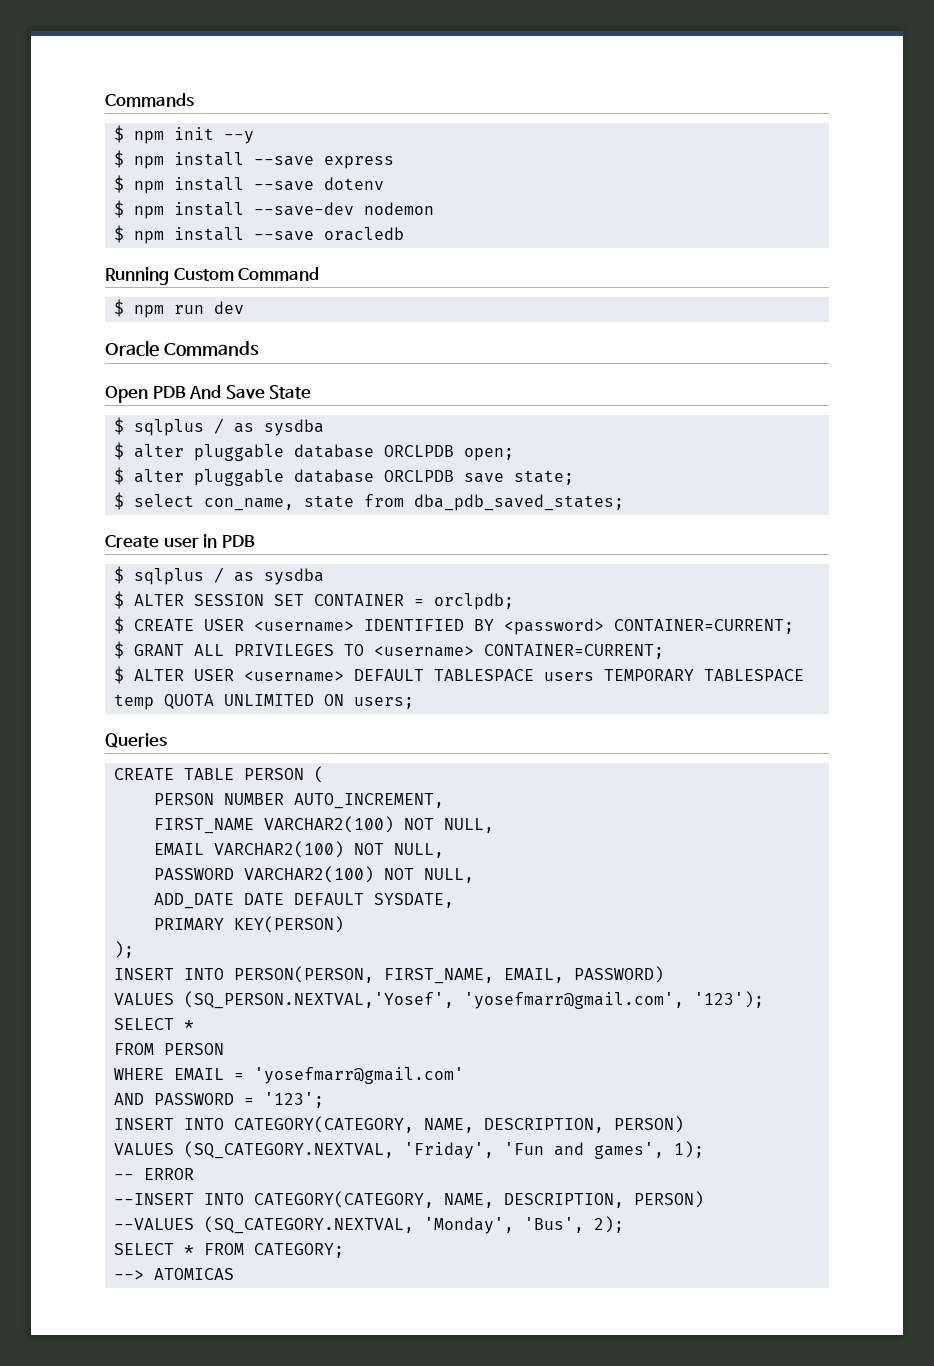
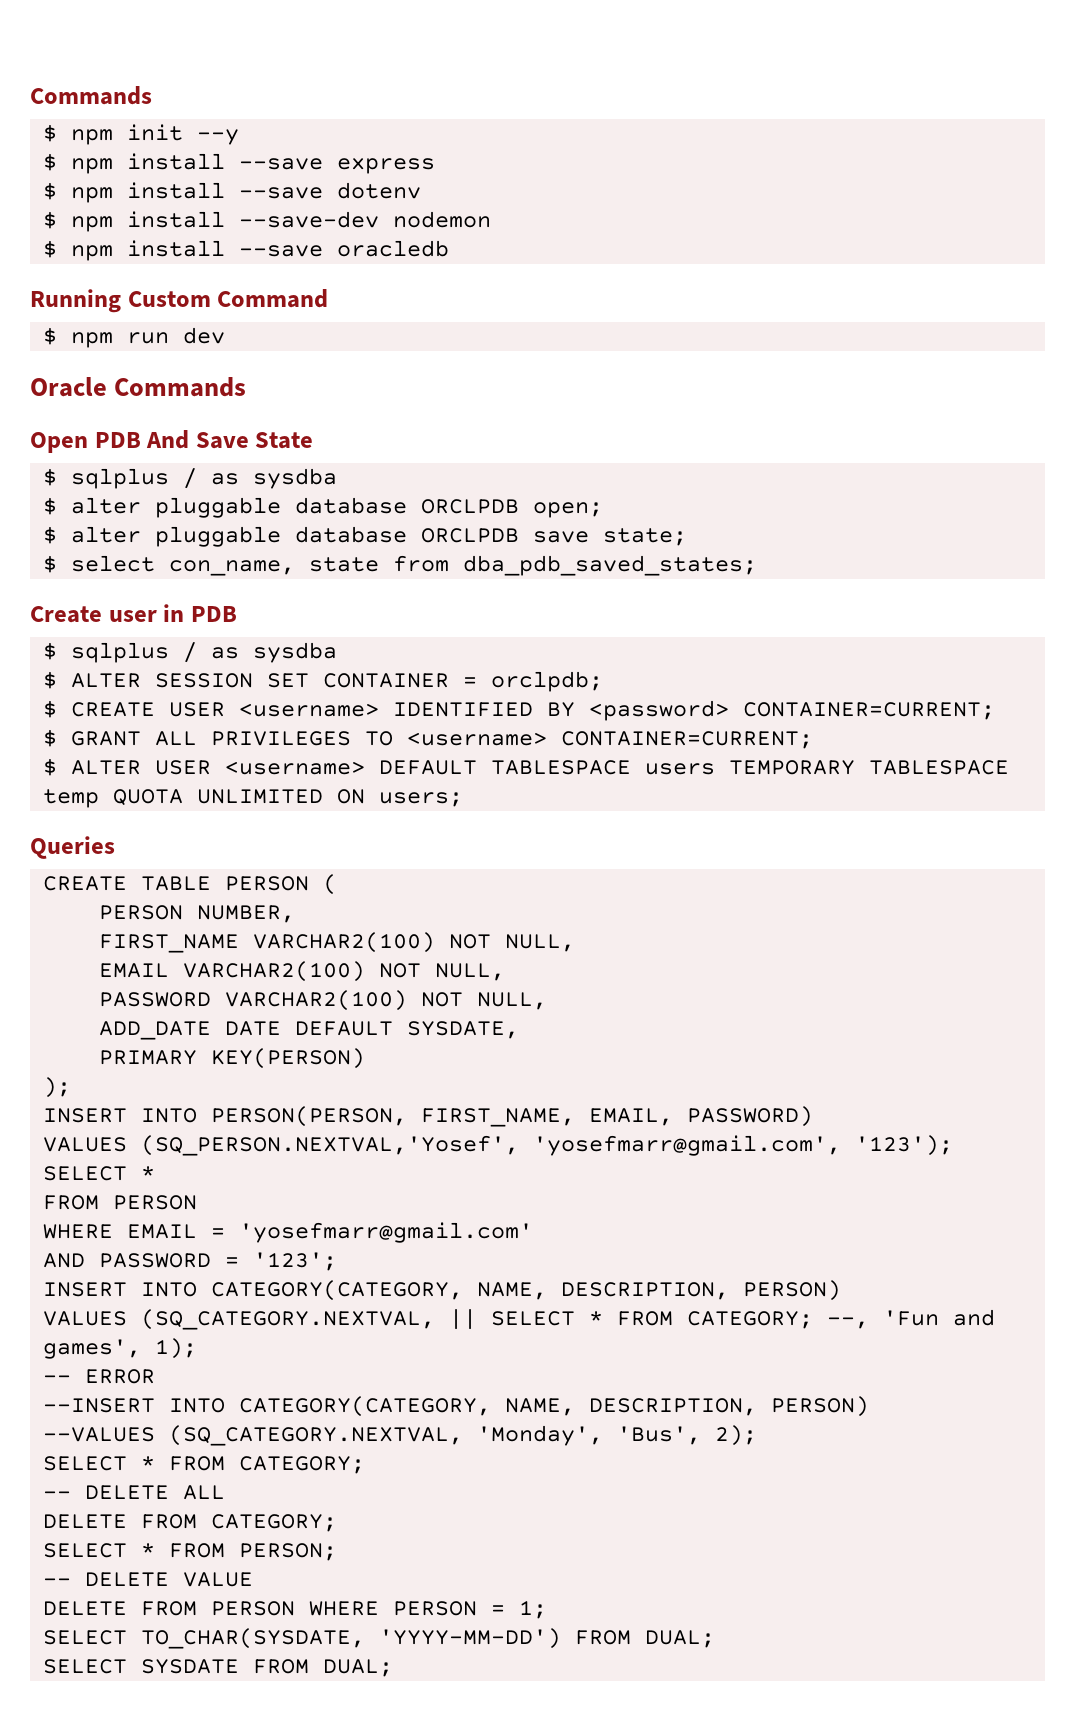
[224,793,445,809] NUMBER AUTO_INCREMENT, -> [196,905,295,923] NUMBER,
[404,1142,495,1159] 'Friday', -> [448,1309,869,1330] || SELECT * FROM CATEGORY; --,
[114,1268,235,1280] --> ATOMICAS -> [42,1485,225,1500] [42,1514,337,1532] [42,1543,337,1561] [42,1572,253,1587] [42,1600,547,1619] [42,1628,715,1649] [42,1659,393,1677] -- DELETE ALL // DELETE FROM CATEGORY; // SELECT * FROM PERSON; // -- DELETE VALUE // DELETE FROM PERSON WHERE PERSON = 1; // SELECT TO_CHAR(SYSDATE, 'YYYY-MM-DD') FROM DUAL; // SELECT SYSDATE FROM DUAL;

